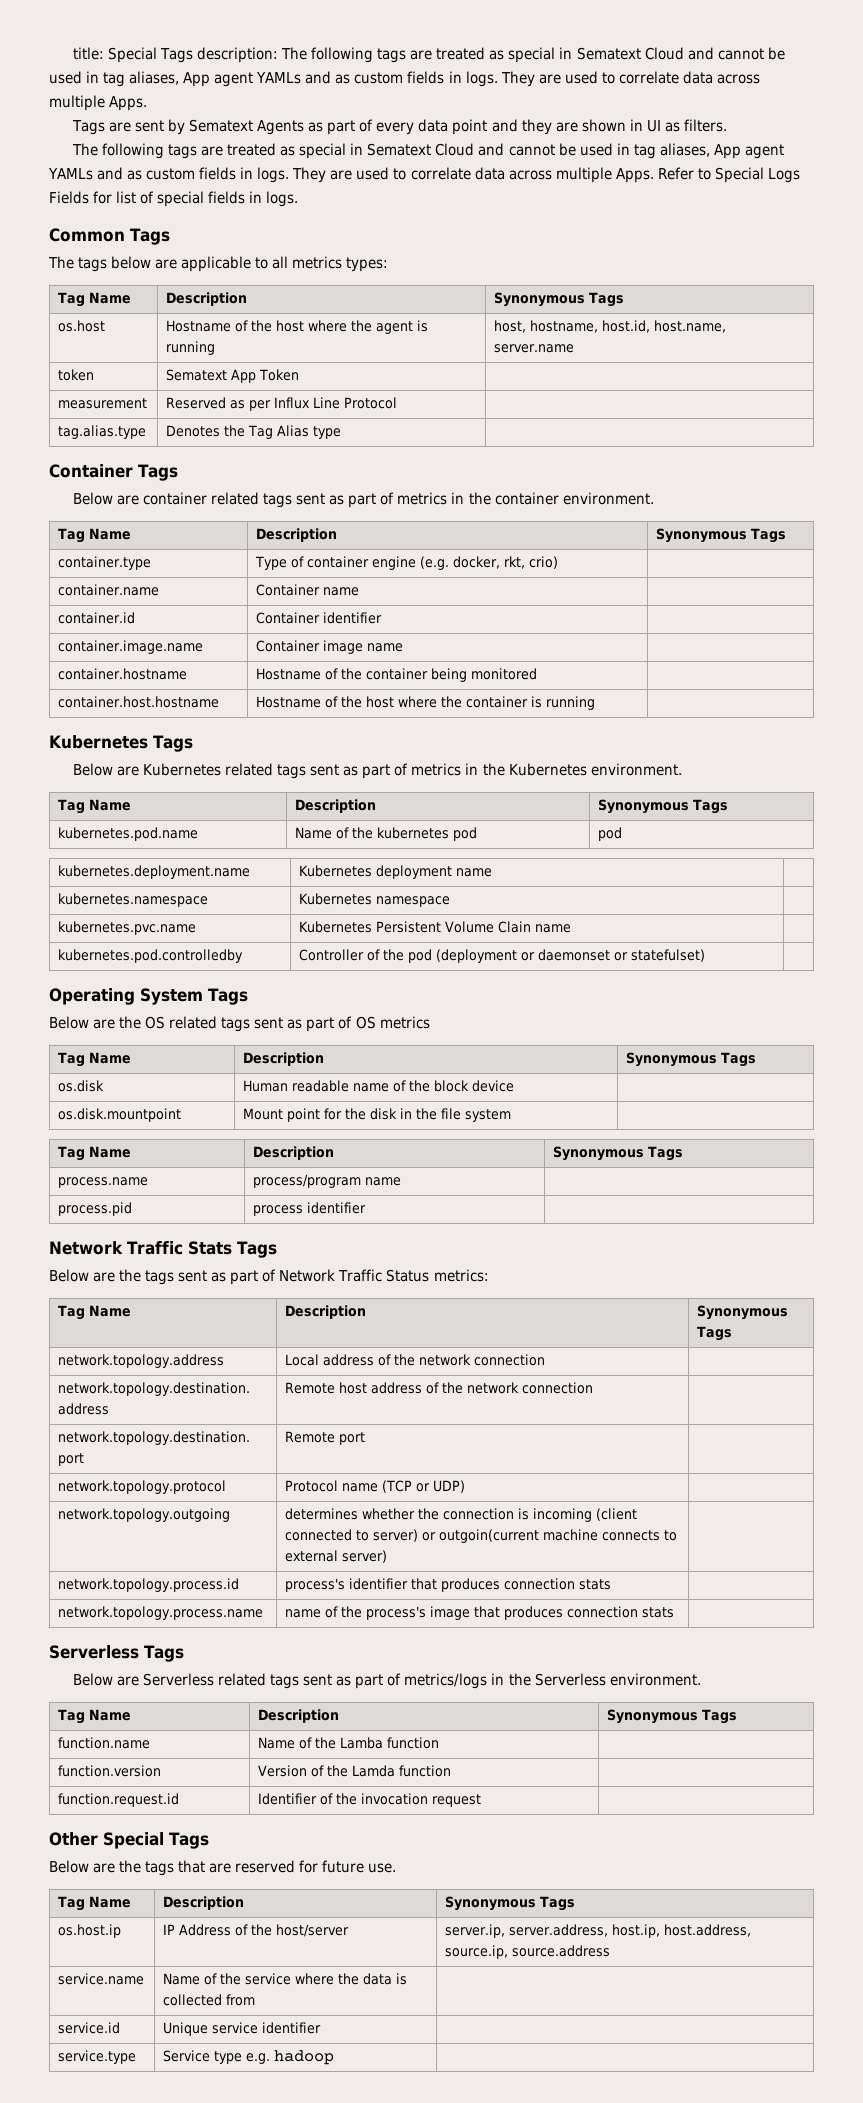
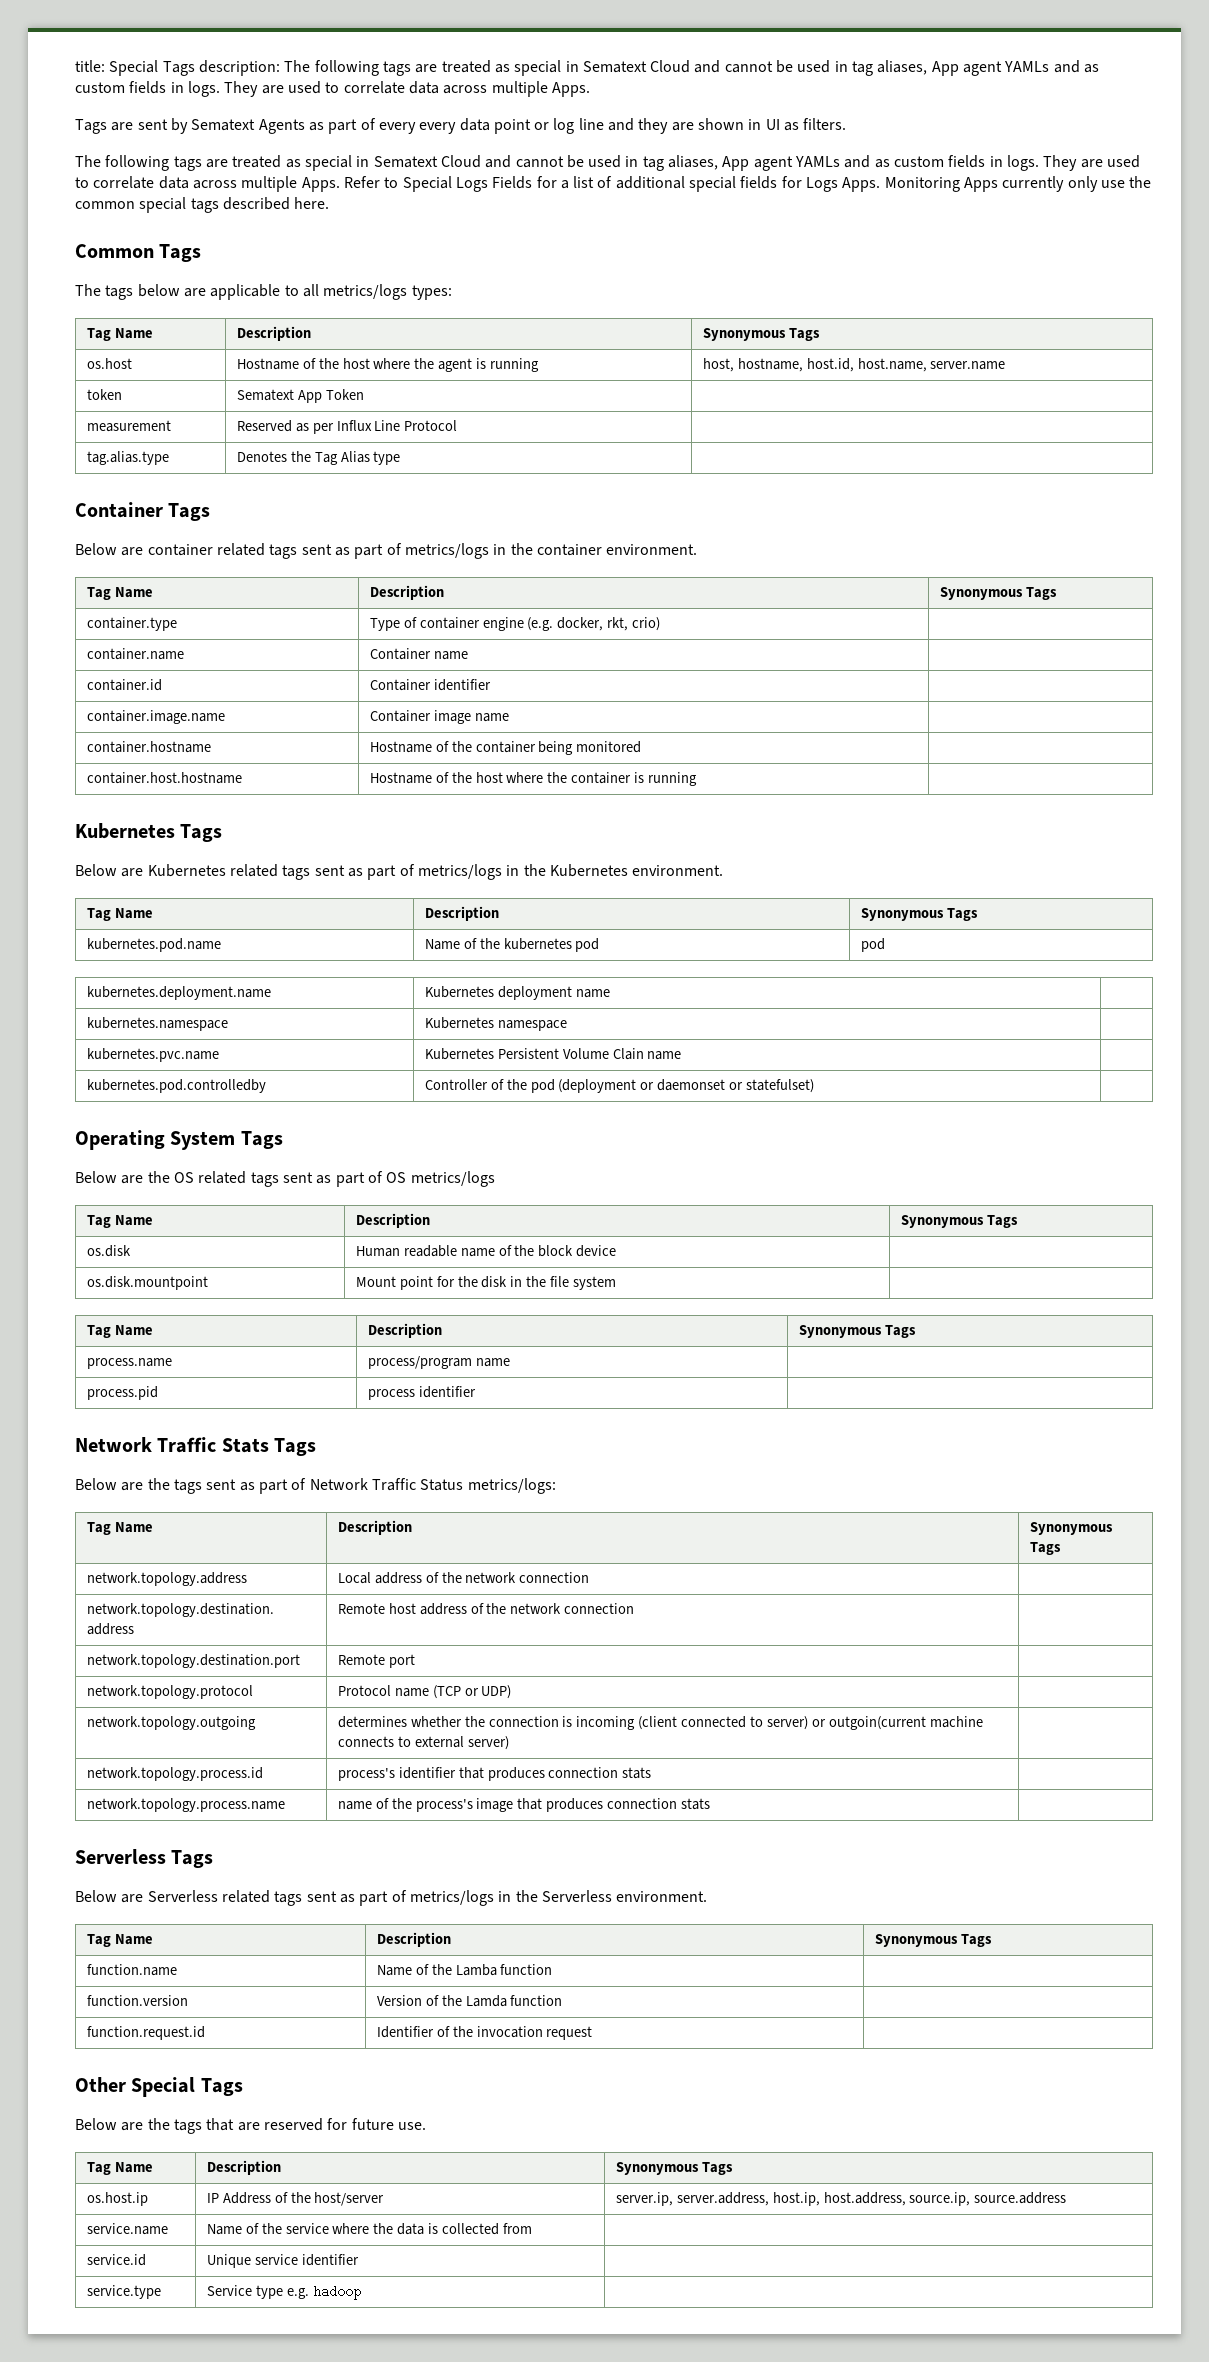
(415, 128) none -> [419,122,457,134] every
(488, 127) none -> [534,118,604,134] or log line
(113, 197) none -> [560,180,569,189] a
(155, 197) none -> [615,176,685,189] additional
[249,191,299,207] in logs. -> [781,176,1152,192] [75,197,330,213] for Logs Apps. Monitoring Apps currently only use the common special tags described here.
[292,256,343,269] metrics -> [323,284,408,300] metrics/logs
[397,492,448,505] metrics -> [404,543,489,559] metrics/logs
[411,763,462,776] metrics -> [417,864,502,880] metrics/logs
[379,1016,430,1029] metrics -> [410,1171,495,1187] metrics/logs
[433,1269,489,1282] metrics: -> [467,1478,556,1494] metrics/logs:

